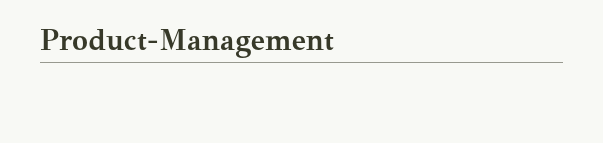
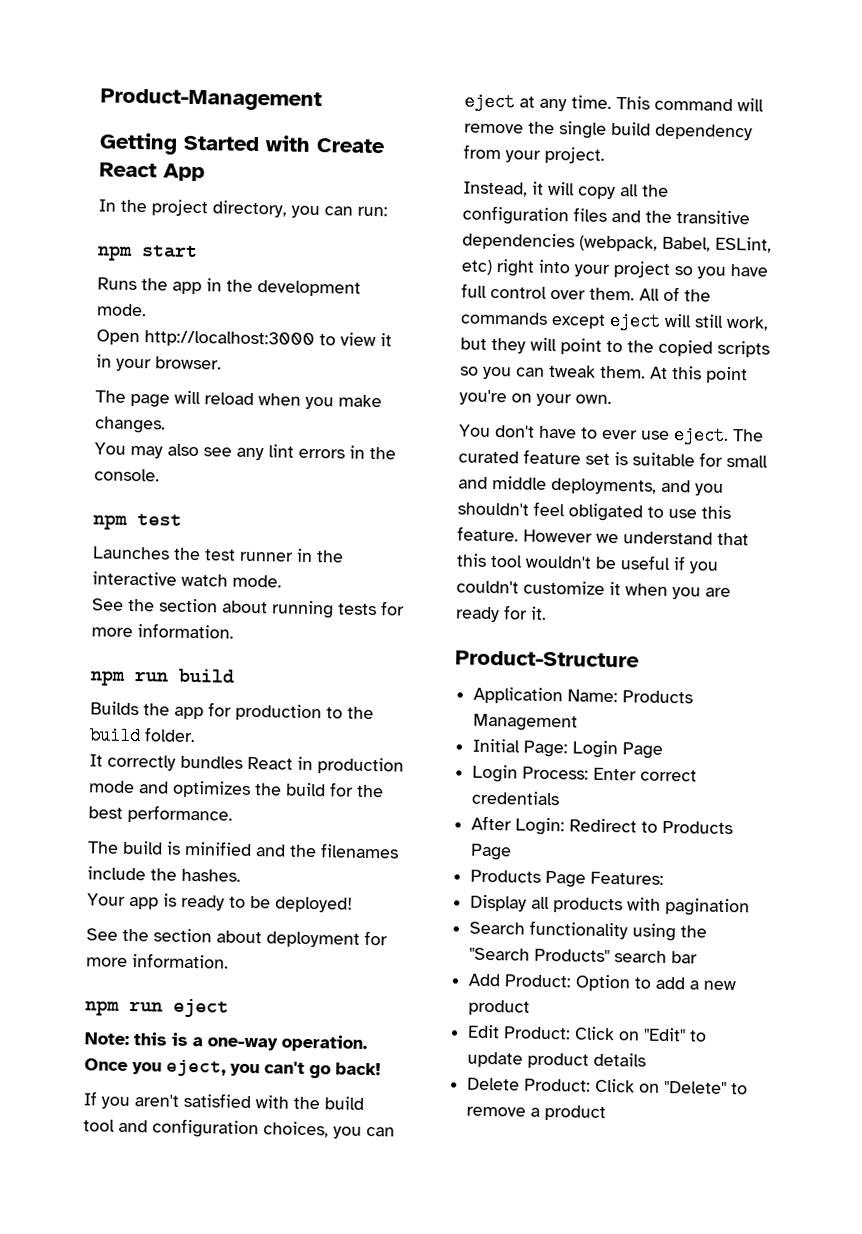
(334, 43) none -> [99,132,385,155] [99,162,205,182] [98,199,388,219] [97,245,198,261] [97,277,361,297] [97,303,147,317] [96,329,392,349] [96,354,222,372] [95,390,382,410] [95,416,166,434] [94,442,396,461] [94,468,160,482] [93,514,182,530] [92,546,344,563] [92,571,282,588] [92,598,405,619] [91,623,234,639] [90,668,235,686] [90,701,374,722] [89,726,196,746] [89,754,404,775] [89,780,384,798] [88,804,233,824] [87,840,399,859] [87,866,241,882] [87,893,353,913] [86,928,388,948] [86,953,229,969] [85,998,229,1018] [84,1032,367,1052] [84,1058,381,1079] [83,1091,364,1110] [83,1118,395,1139] [464,92,764,112] [464,121,753,141] [463,144,605,164] [463,181,669,200] [462,205,750,226] [462,232,772,253] [461,259,768,279] [461,283,711,302] [460,311,769,331] [460,337,770,358] [460,364,748,384] [459,389,612,407] [459,424,764,445] [458,449,768,468] [458,476,724,496] [457,501,731,522] [457,526,749,546] [456,553,718,574] [456,580,731,600] [455,605,547,623] [455,650,640,668] [473,686,694,705] [473,713,579,732] [472,738,664,759] [472,764,698,783] [471,790,561,806] [471,815,734,836] [470,843,513,861] [470,869,665,888] [470,894,751,917] [469,920,708,942] [469,947,699,964] [468,973,737,992] [468,999,531,1016] [467,1024,708,1042] [467,1051,647,1069] [467,1077,749,1095] [466,1104,607,1122] // Getting Started with Create React App // In the project directory, you can run: // npm start // Runs the app in the development mode. // Open http://localhost:3000 to view it in your browser. // The page will reload when you make changes. // You may also see any lint errors in the console. // npm test // Launches the test runner in the interactive watch mode. // See the section about running tests for more information. // npm run build // Builds the app for production to the build folder. // It correctly bundles React in production mode and optimizes the build for the best performance. // The build is minified and the filenames include the hashes. // Your app is ready to be deployed! // See the section about deployment for more information. // npm run eject // Note: this is a one-way operation. Once you eject, you can't go back! // If you aren't satisfied with the build tool and configuration choices, you can eject at any time. This command will remove the single build dependency from your project. // Instead, it will copy all the configuration files and the transitive dependencies (webpack, Babel, ESLint, etc) right into your project so you have full control over them. All of the commands except eject will still work, but they will point to the copied scripts so you can tweak them. At this point you're on your own. // You don't have to ever use eject. The curated feature set is suitable for small and middle deployments, and you shouldn't feel obligated to use this feature. However we understand that this tool wouldn't be useful if you couldn't customize it when you are ready for it. // Product-Structure // Application Name: Products Management // Initial Page: Login Page // Login Process: Enter correct credentials // After Login: Redirect to Products Page // Products Page Features: // Display all products with pagination // Search functionality using the "Search Products" search bar // Add Product: Option to add a new product // Edit Product: Click on "Edit" to update product details // Delete Product: Click on "Delete" to remove a product

